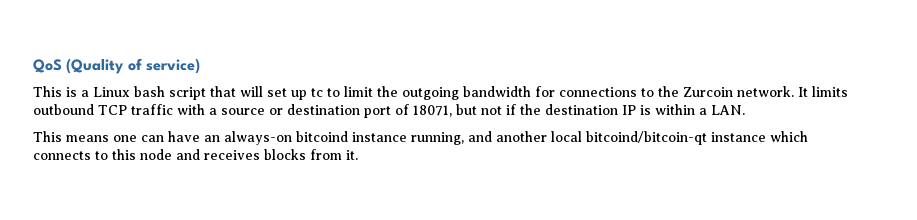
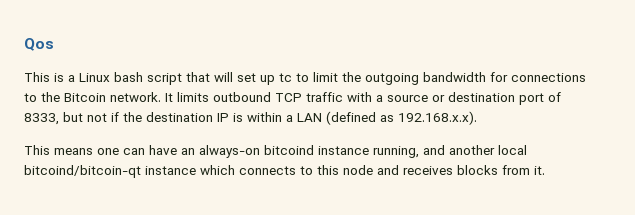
[33,58,200,74] QoS (Quality of service) -> [24,38,54,51] Qos
[683,87,733,97] Zurcoin -> [64,93,106,102] Bitcoin
[413,105,452,117] 18071, -> [24,113,59,125] 8333,
[711,105,745,115] LAN. -> [297,111,477,125] LAN (defined as 192.168.x.x).

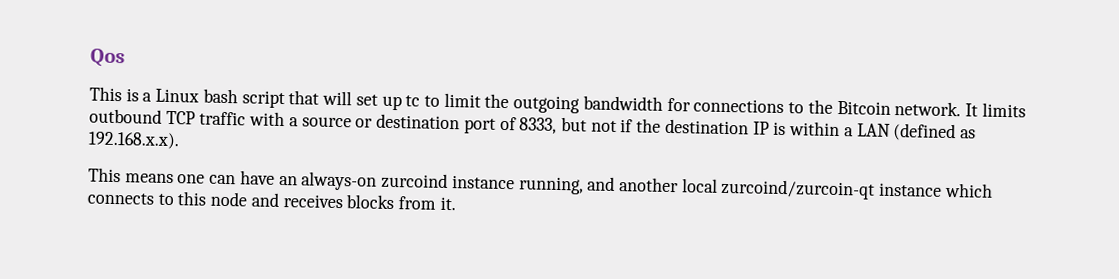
[264,145,314,155] bitcoind -> [381,172,449,190] zurcoind
[24,165,141,178] bitcoind/bitcoin-qt -> [720,178,876,200] zurcoind/zurcoin-qt

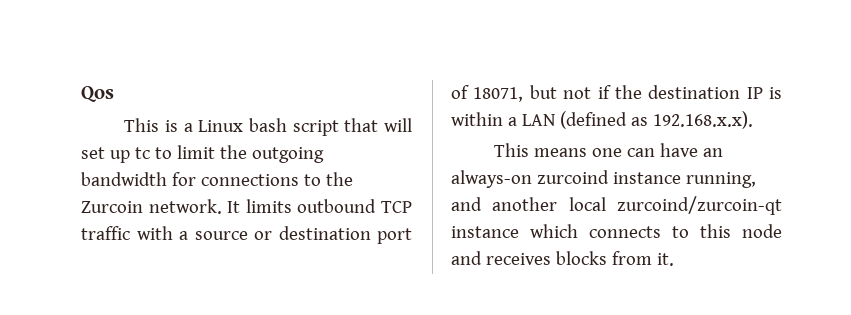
[836,100,891,115] Bitcoin -> [81,201,143,213] Zurcoin
[519,117,558,134] 8333, -> [473,87,524,102] 18071,

